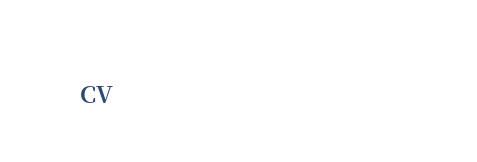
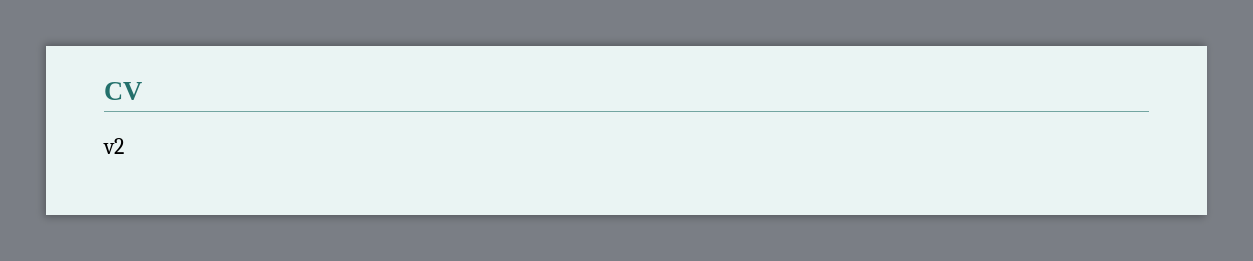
(113, 94) none -> [103,138,124,154] // v2

